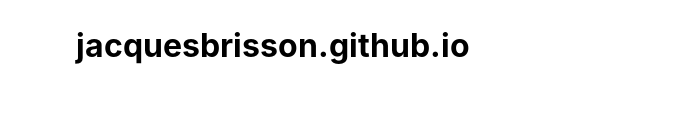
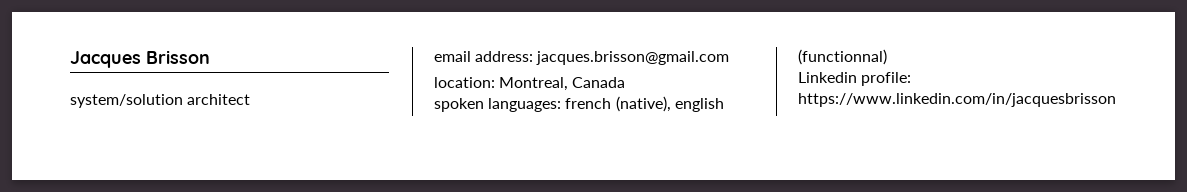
[75,32,470,64] jacquesbrisson.github.io -> [70,50,210,68] [70,94,251,108] [434,51,730,65] [434,77,626,91] [434,96,724,112] [798,49,887,65] [798,72,912,86] [798,93,1116,107] Jacques Brisson // system/solution architect // email address: jacques.brisson@gmail.com // location: Montreal, Canada // spoken languages: french (native), english (functionnal) // Linkedin profile: https://www.linkedin.com/in/jacquesbrisson

